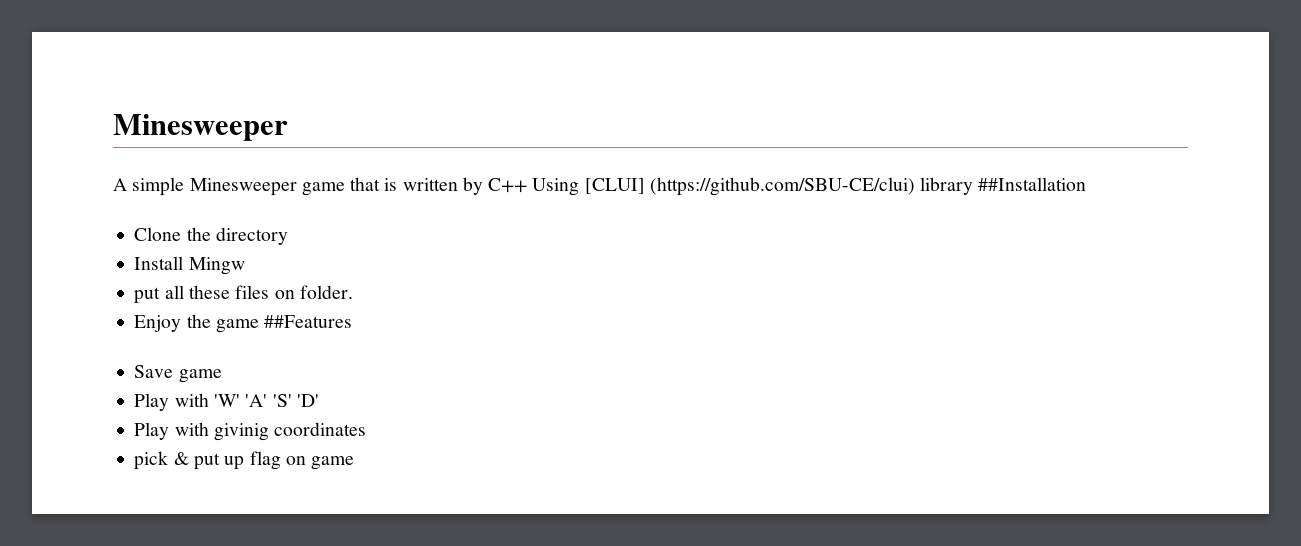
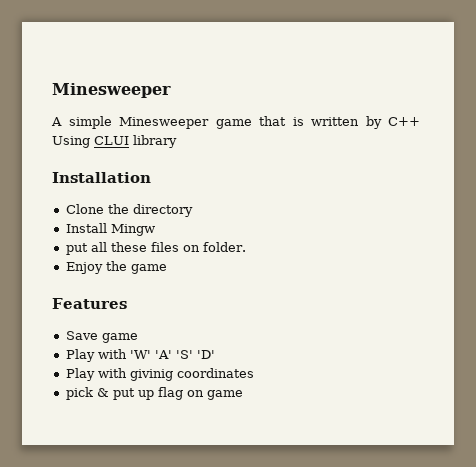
[584,177,915,196] [CLUI] (https://github.com/SBU-CE/clui) -> [94,136,129,145] CLUI
[978,177,1087,191] ##Installation -> [52,172,151,183] // Installation
[264,315,353,328] ##Features -> [52,298,127,309] // Features

